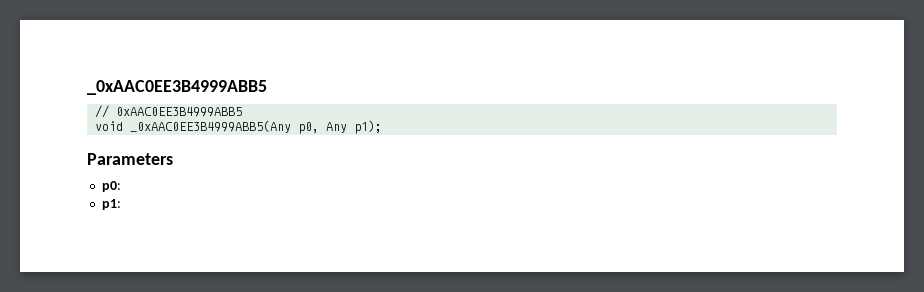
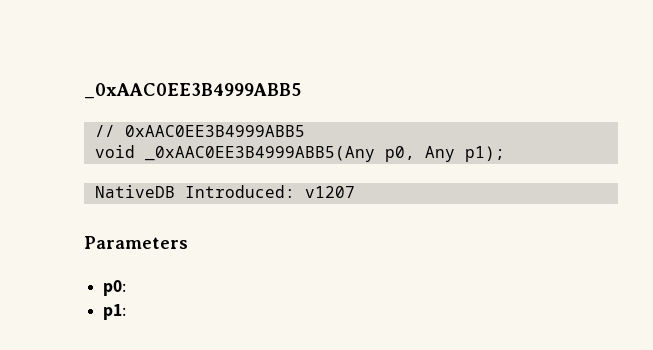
(383, 127) none -> [94,185,355,198] // NativeDB Introduced: v1207

